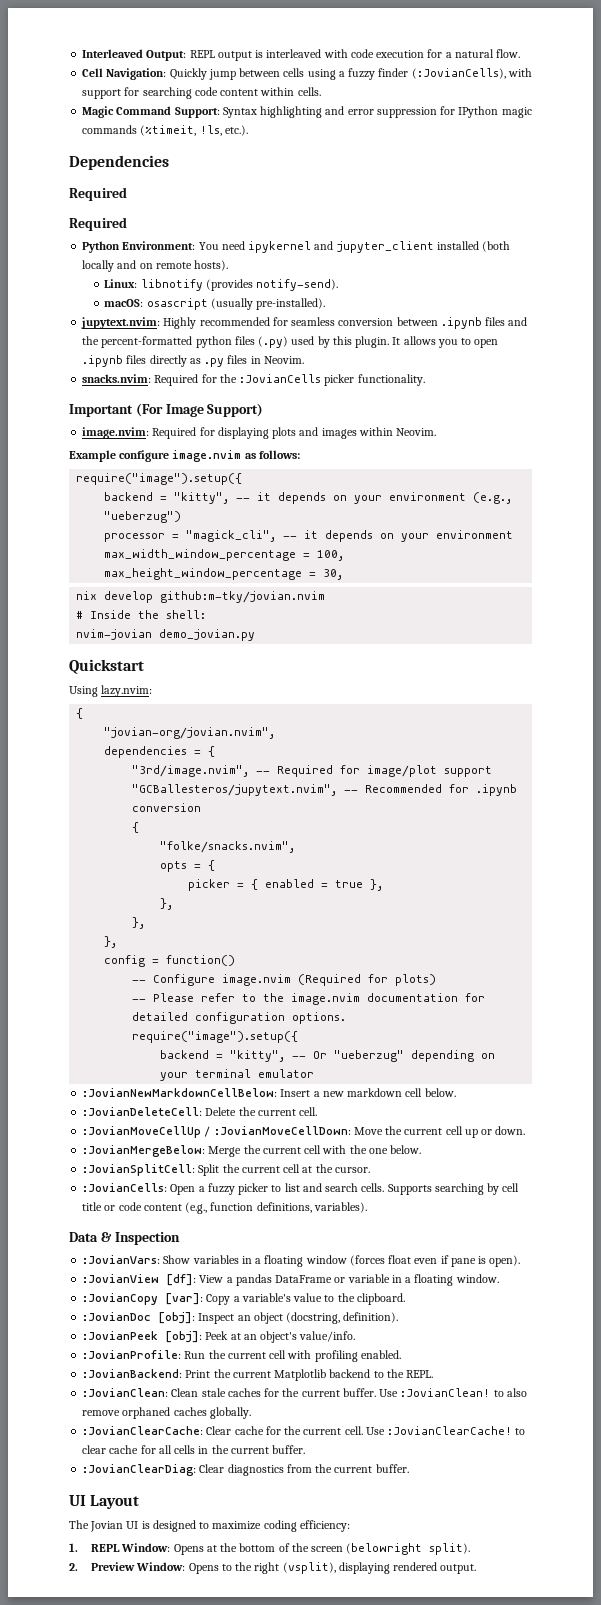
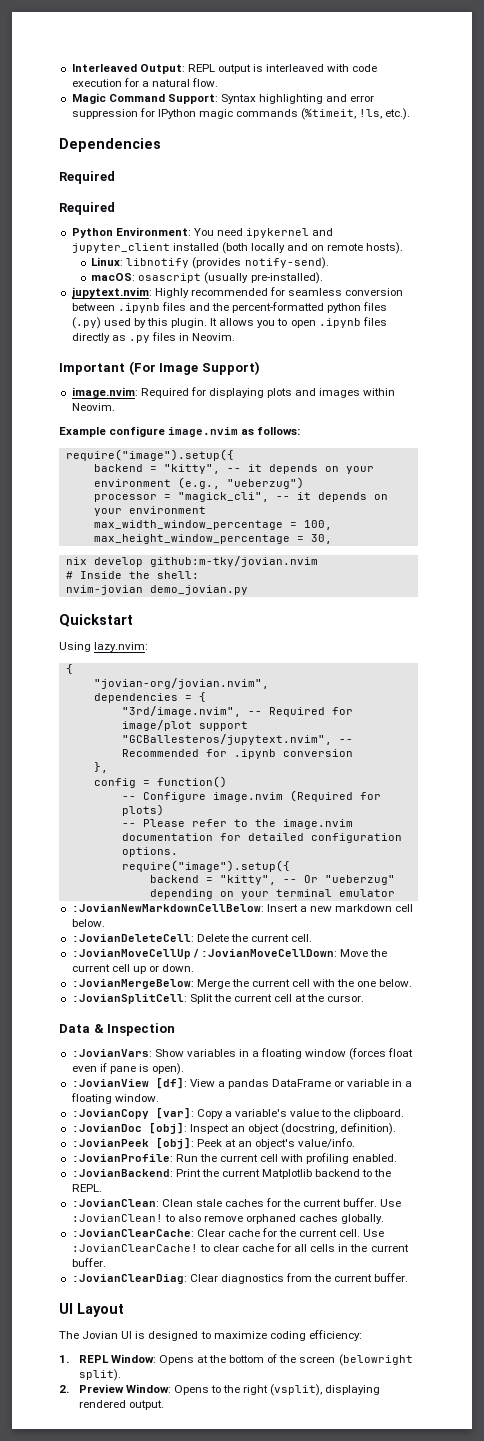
[82,68,532,80] [82,87,321,99] // Cell Navigation: Quickly jump between cells using a fuzzy finder (:JovianCells), with support for searching code content within cells. -> (219, 82) none
[82,374,425,386] // snacks.nvim: Required for the :JovianCells picker functionality. -> (236, 337) none
[132,822,140,833] [160,841,296,853] [160,860,216,872] [188,879,384,891] [160,898,174,910] [132,917,146,929] // { // "folke/snacks.nvim", // opts = { // picker = { enabled = true }, // }, // }, -> (353, 753) none
[82,1183,520,1195] [82,1202,367,1214] // :JovianCells: Open a fuzzy picker to list and search cells. Supports searching by cell title or code content (e.g., function definitions, variables). -> (365, 998) none

